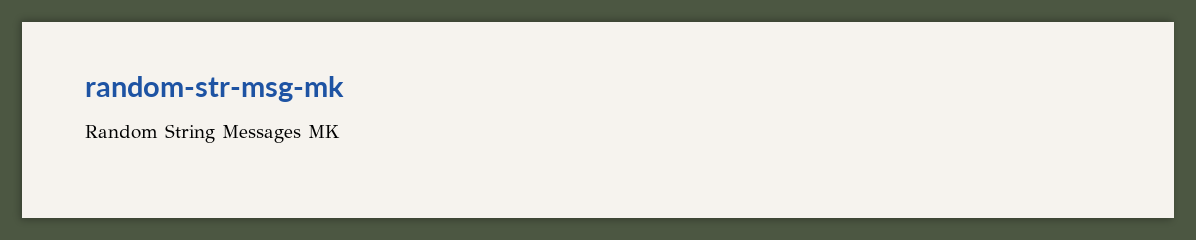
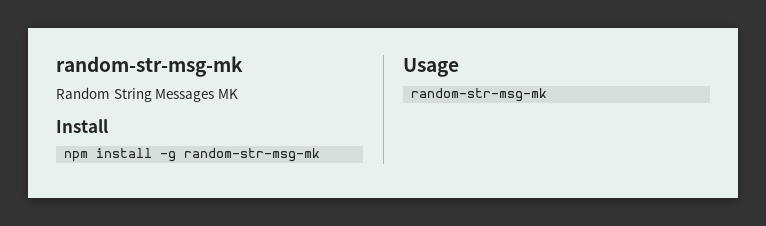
(340, 131) none -> [56,119,108,133] [64,148,321,162] [403,58,459,77] [411,88,548,102] // Install // npm install -g random-str-msg-mk // Usage // random-str-msg-mk

